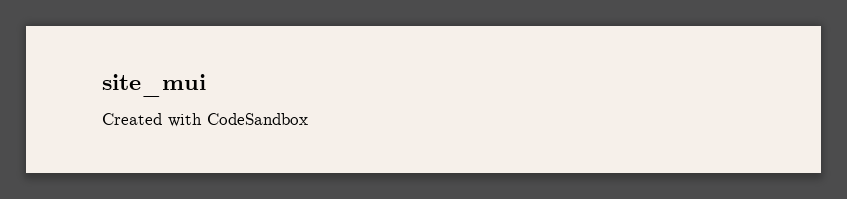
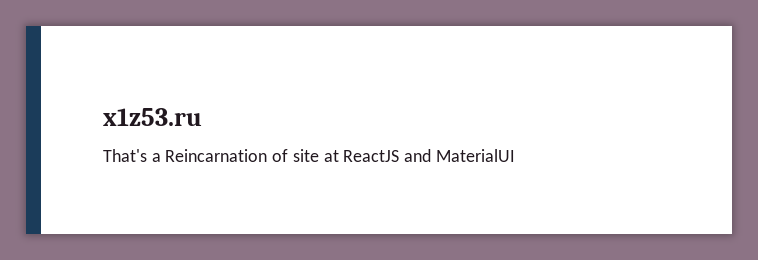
[102,74,206,97] [102,113,308,127] site_mui // Created with CodeSandbox -> [103,108,202,126] [103,149,515,162] x1z53.ru // That's a Reincarnation of site at ReactJS and MaterialUI

